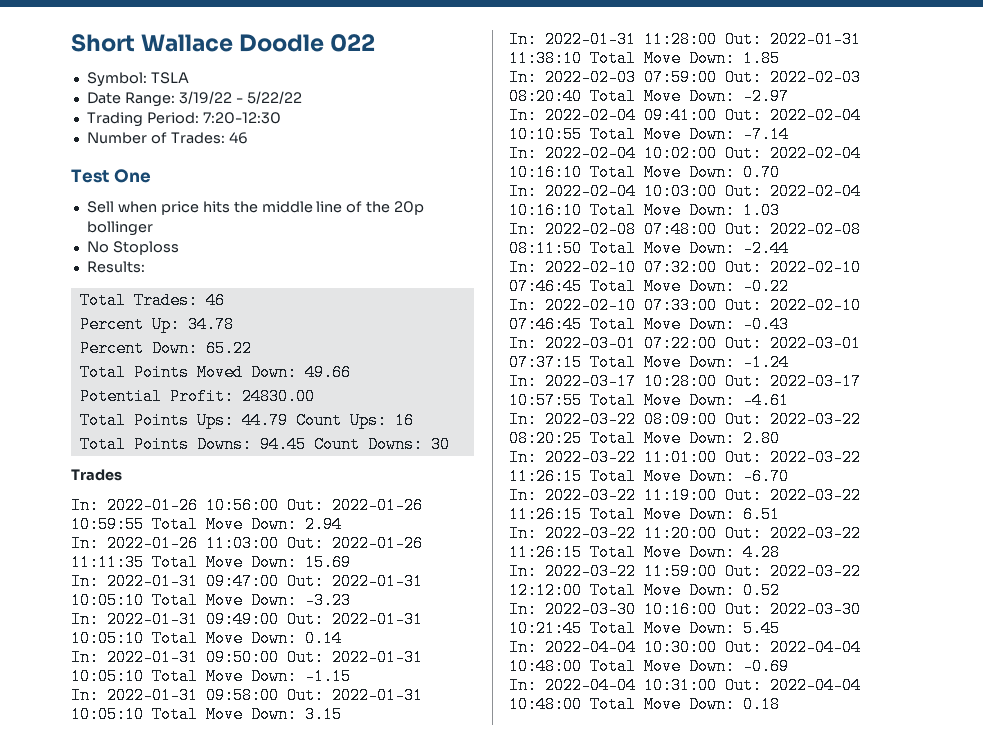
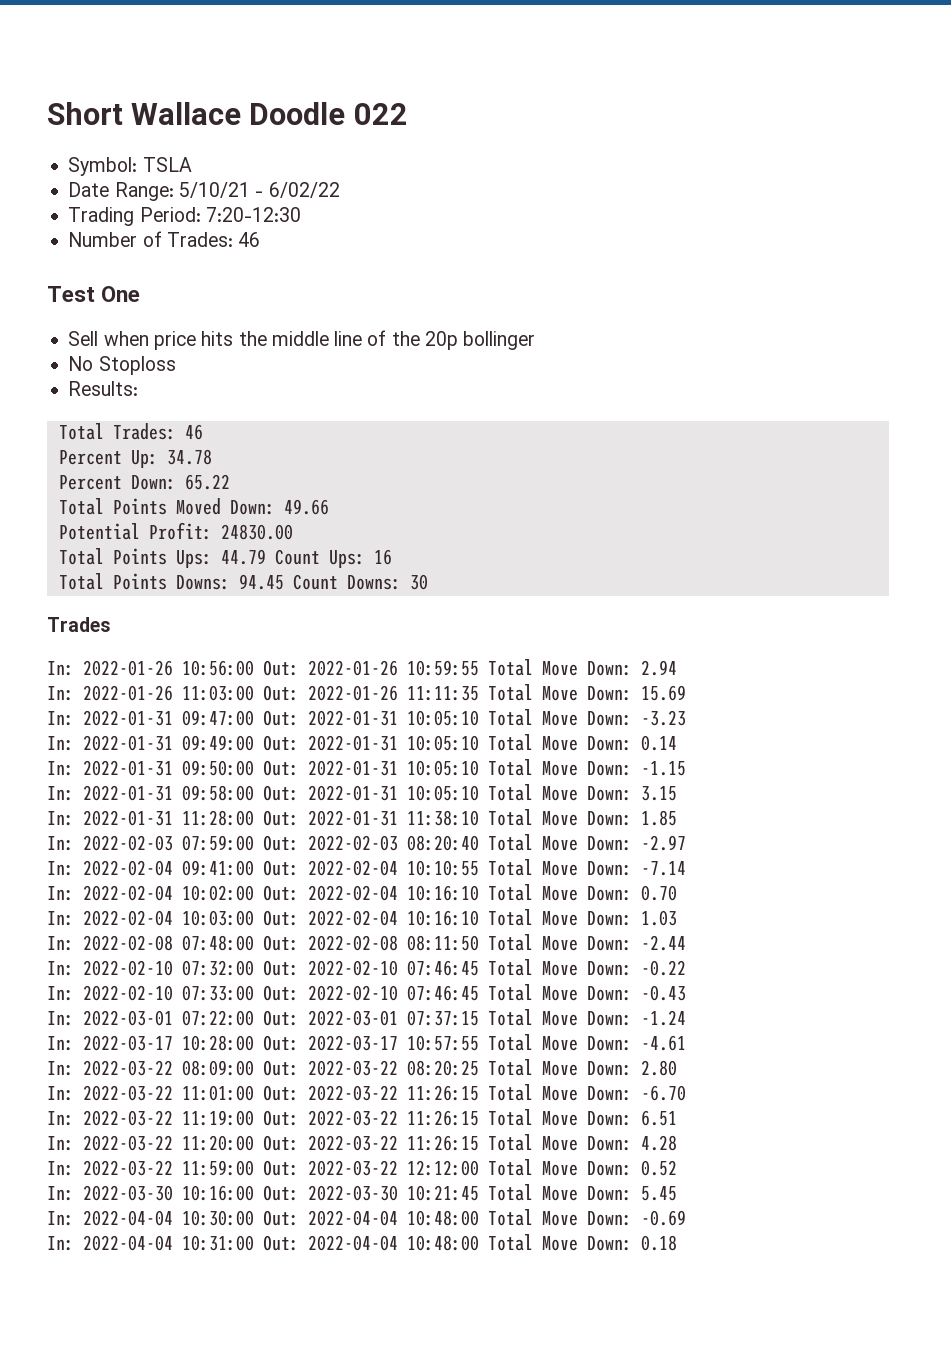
[178,91,302,104] 3/19/22 - 5/22/22 -> [178,182,340,198] 5/10/21 - 6/02/22

